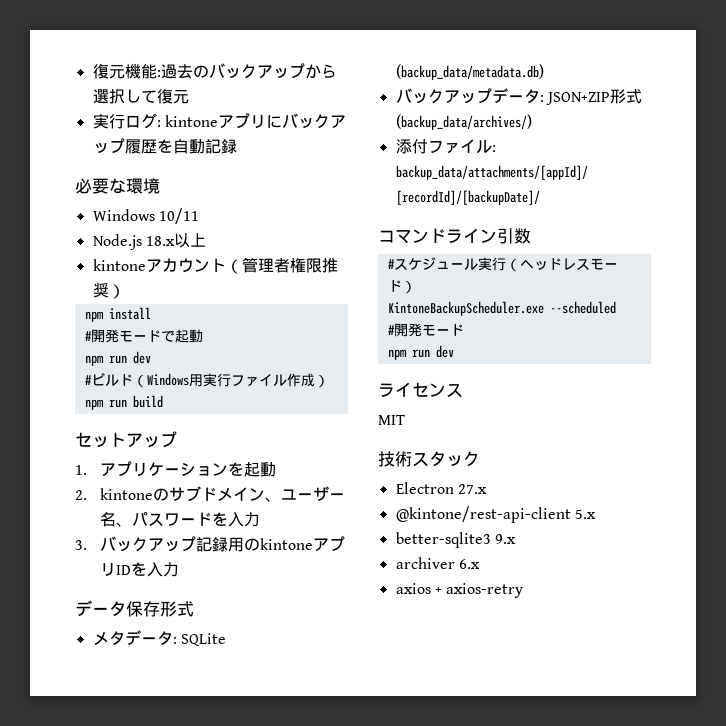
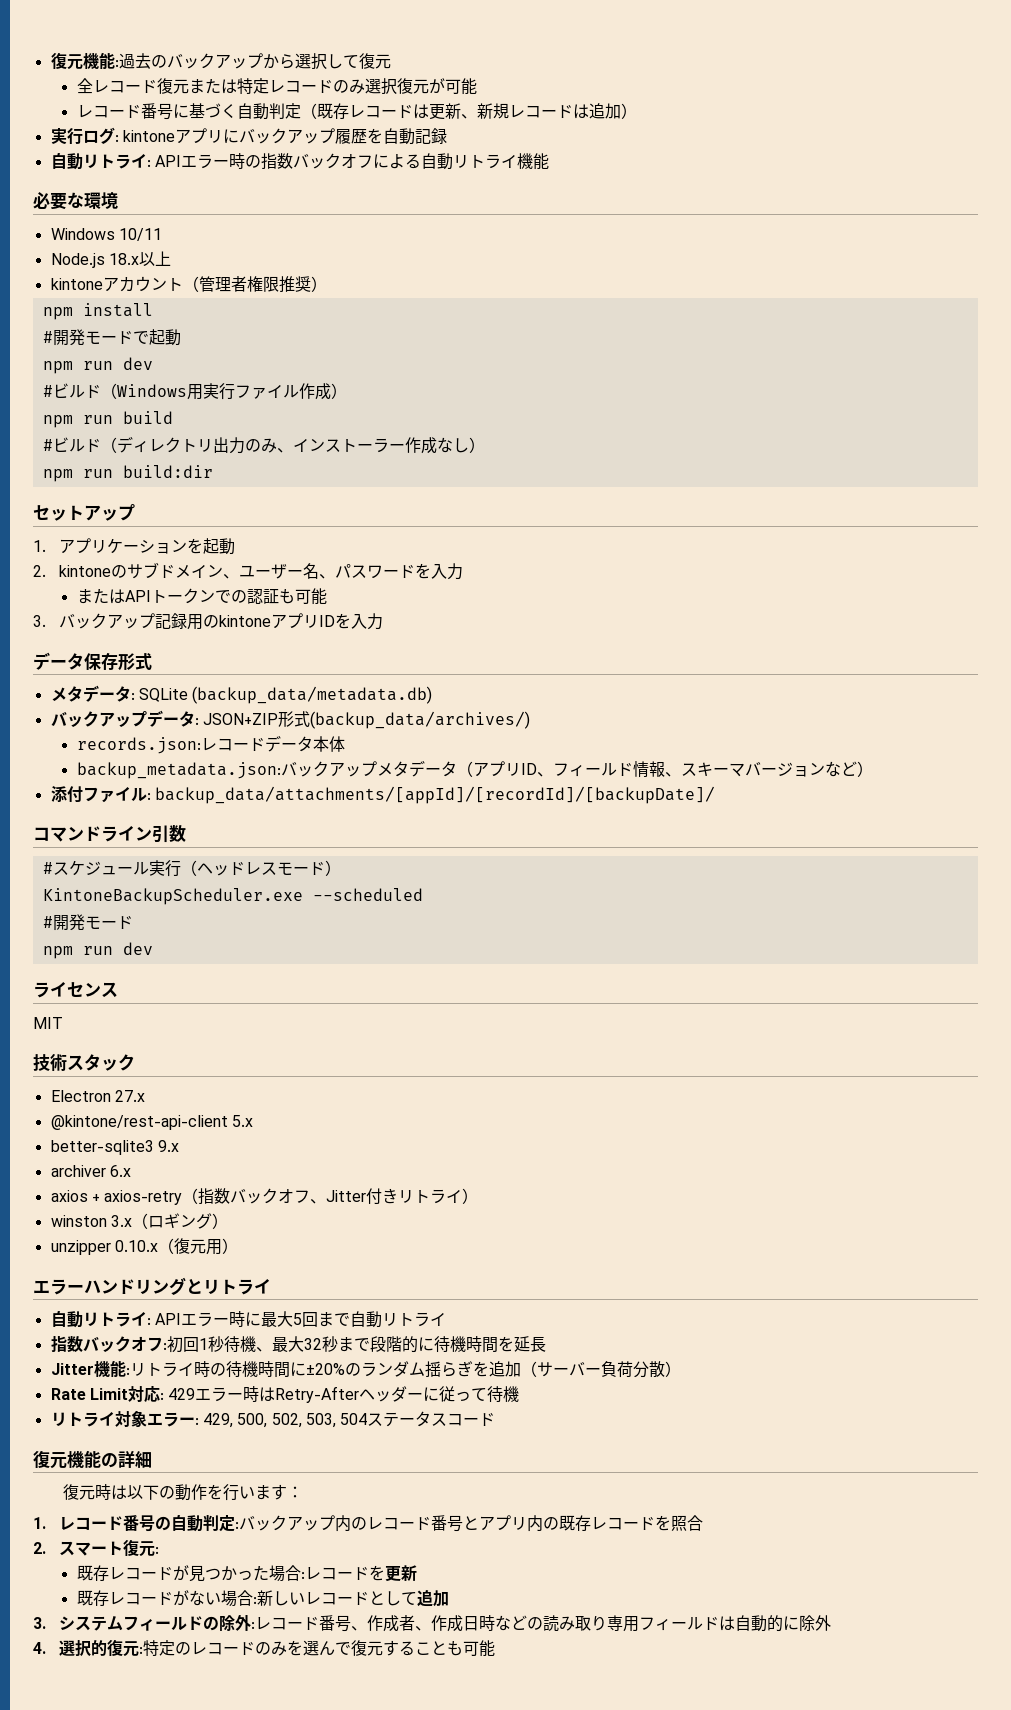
(189, 97) none -> [76,78,477,95] [76,103,637,120] // 全レコード復元または特定レコードのみ選択復元が可能 // レコード番号に基づく自動判定（既存レコードは更新、新規レコードは追加）
(237, 146) none -> [50,152,549,170] // 自動リトライ: APIエラー時の指数バックオフによる自動リトライ機能
(163, 401) none -> [42,436,485,454] [42,465,213,482] // #ビルド（ディレクトリ出力のみ、インストーラー作成なし） // npm run build:dir
(261, 519) none -> [76,588,327,605] // またはAPIトークンでの認証も可能
(532, 122) none -> [76,735,345,754] [76,760,873,779] // records.json:レコードデータ本体 // backup_metadata.json:バックアップメタデータ（アプリID、フィールド情報、スキーマバージョンなど）
(524, 590) none -> [182,1188,479,1205] [50,1213,228,1229] [50,1238,238,1255] [33,1277,271,1295] [50,1310,446,1328] [50,1336,546,1353] [50,1360,681,1378] [50,1386,520,1403] [50,1410,496,1428] [33,1450,152,1469] [63,1484,304,1501] [33,1514,704,1532] [33,1539,160,1557] [76,1565,417,1582] [76,1590,449,1607] [33,1614,832,1632] [33,1639,496,1657] （指数バックオフ、Jitter付きリトライ） // winston 3.x（ロギング） // unzipper 0.10.x（復元用） // エラーハンドリングとリトライ // 自動リトライ: APIエラー時に最大5回まで自動リトライ // 指数バックオフ:初回1秒待機、最大32秒まで段階的に待機時間を延長 // Jitter機能:リトライ時の待機時間に±20%のランダム揺らぎを追加（サーバー負荷分散） // Rate Limit対応: 429エラー時はRetry-Afterヘッダーに従って待機 // リトライ対象エラー: 429, 500, 502, 503, 504ステータスコード // 復元機能の詳細 // 復元時は以下の動作を行います： // 1.レコード番号の自動判定:バックアップ内のレコード番号とアプリ内の既存レコードを照合 // 2.スマート復元: // 既存レコードが見つかった場合:レコードを更新 // 既存レコードがない場合:新しいレコードとして追加 // 3.システムフィールドの除外:レコード番号、作成者、作成日時などの読み取り専用フィールドは自動的に除外 // 4.選択的復元:特定のレコードのみを選んで復元することも可能

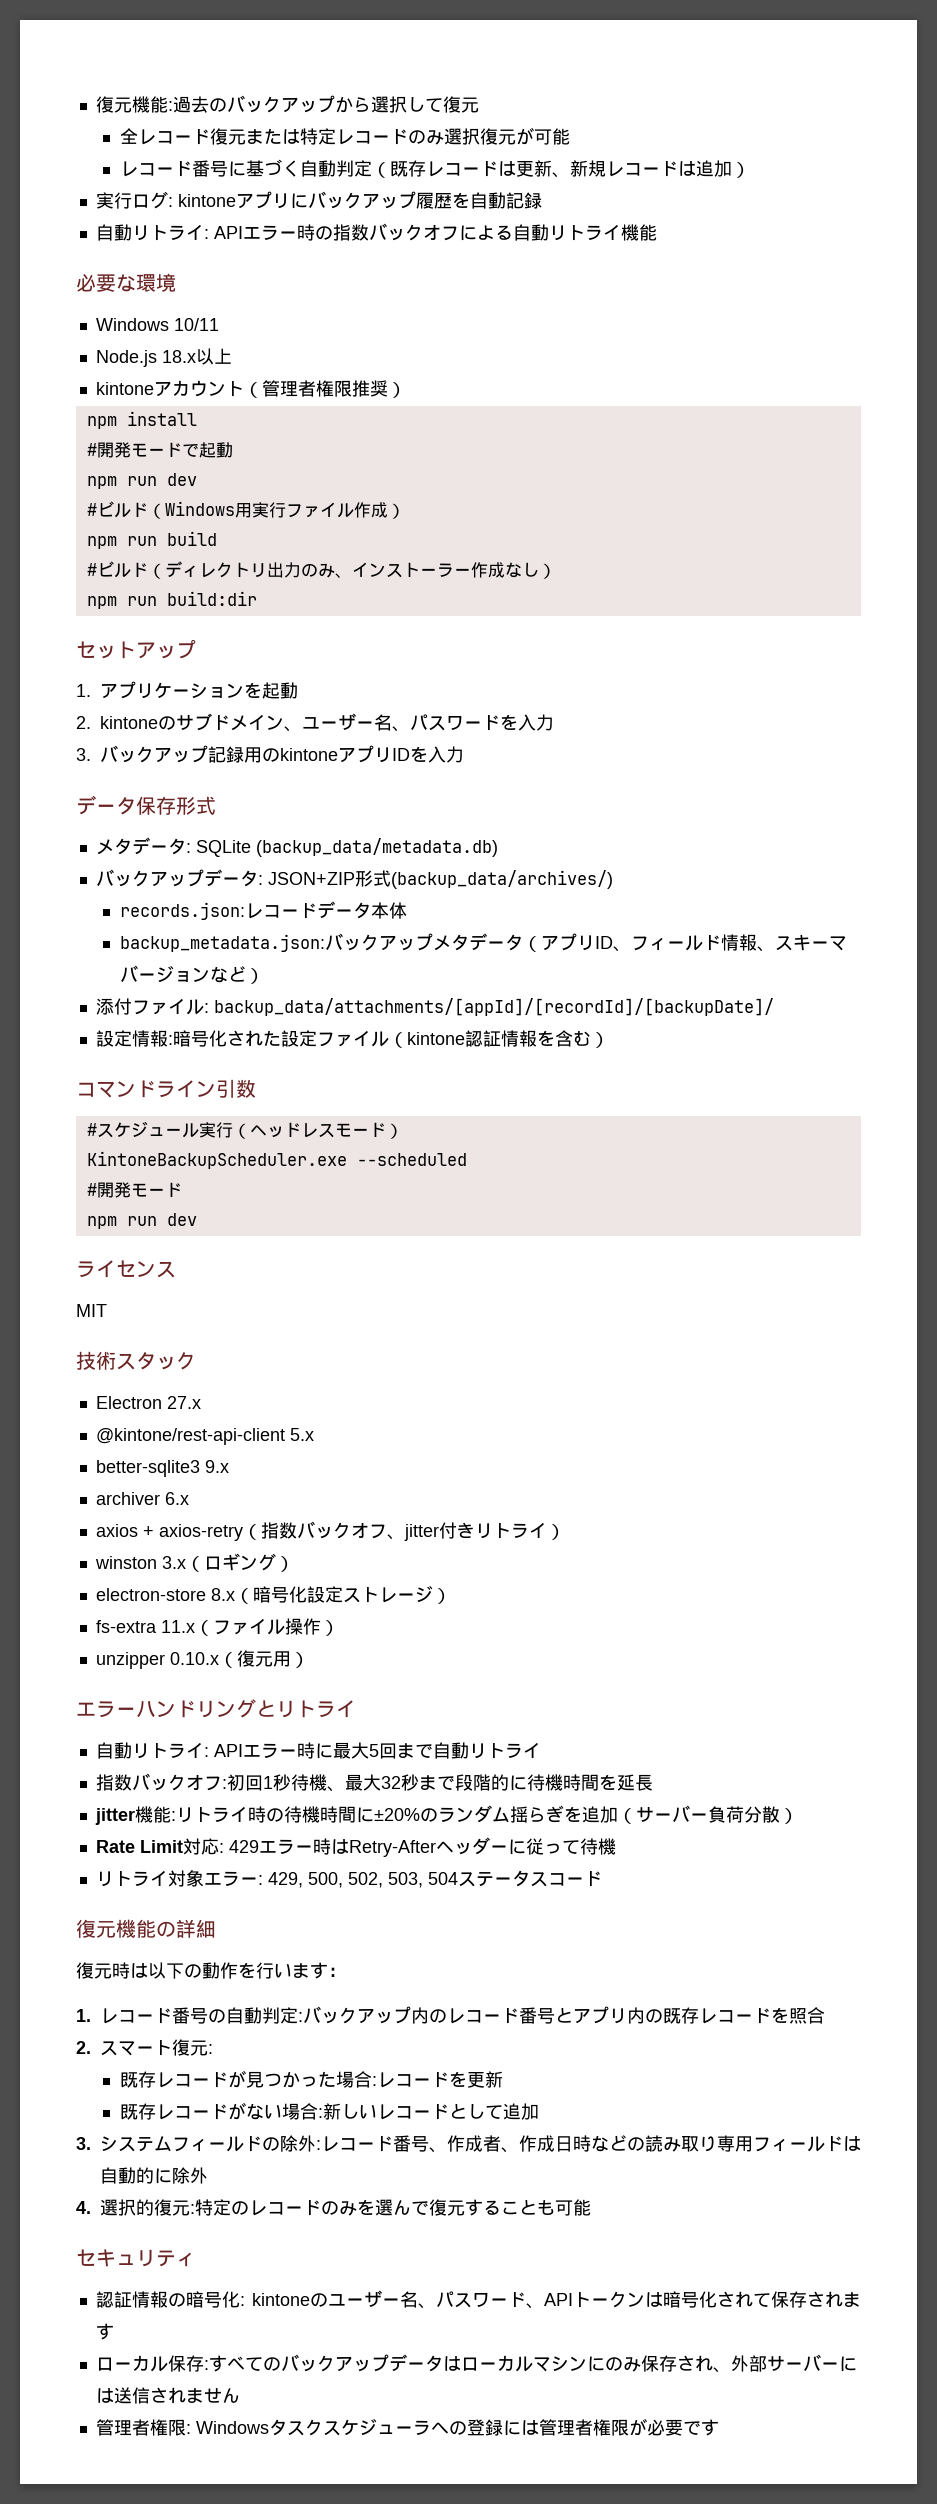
[76,588,327,605] // またはAPIトークンでの認証も可能 -> (554, 722) none
(715, 795) none -> [95,1030,609,1048] // 設定情報:暗号化された設定ファイル（kintone認証情報を含む）
[326,1190,367,1202] Jitter -> [403,1524,439,1541] jitter
(228, 1221) none -> [95,1586,451,1604] [95,1618,339,1636] // electron-store 8.x（暗号化設定ストレージ） // fs-extra 11.x（ファイル操作）
[50,1363,94,1375] Jitter -> [94,1808,135,1825] jitter
(496, 1648) none -> [76,2249,196,2267] [95,2290,861,2309] [95,2323,114,2340] [95,2354,857,2373] [95,2387,240,2404] [95,2418,719,2436] // セキュリティ // 認証情報の暗号化: kintoneのユーザー名、パスワード、APIトークンは暗号化されて保存されます // ローカル保存:すべてのバックアップデータはローカルマシンにのみ保存され、外部サーバーには送信されません // 管理者権限: Windowsタスクスケジューラへの登録には管理者権限が必要です

